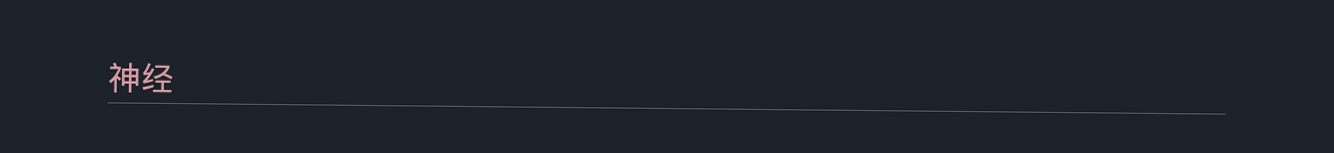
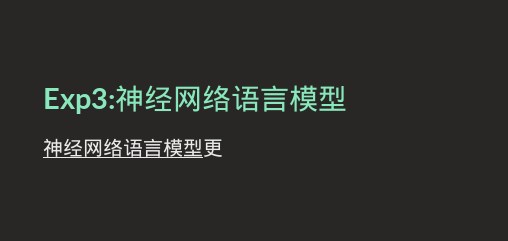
[107,62,175,94] 神经 -> [43,85,347,114] [43,138,223,157] Exp3:神经网络语言模型 // 神经网络语言模型更

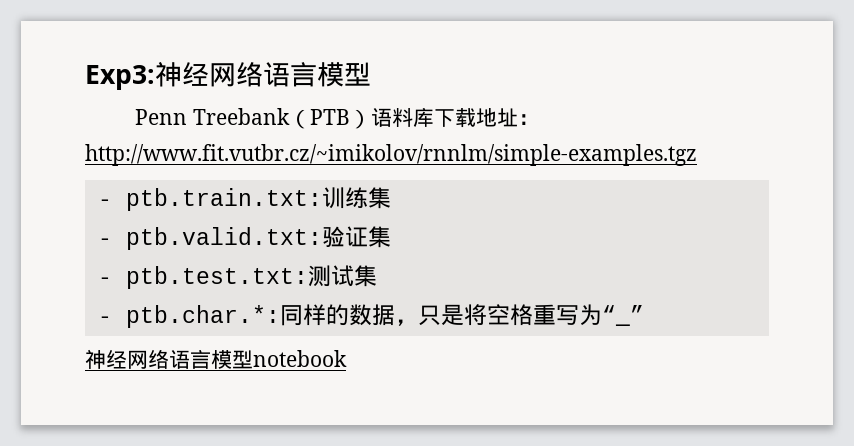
[43,138,223,157] // 神经网络语言模型更 -> [134,107,539,129] [85,144,697,166] [97,187,391,211] [97,226,391,250] [97,265,377,289] [97,304,644,328] [85,349,347,369] // Penn Treebank（PTB）语料库下载地址：http://www.fit.vutbr.cz/~imikolov/rnnlm/simple-examples.tgz // - ptb.train.txt:训练集 // - ptb.valid.txt:验证集 // - ptb.test.txt:测试集 // - ptb.char.*:同样的数据，只是将空格重写为“_” // 神经网络语言模型notebook

